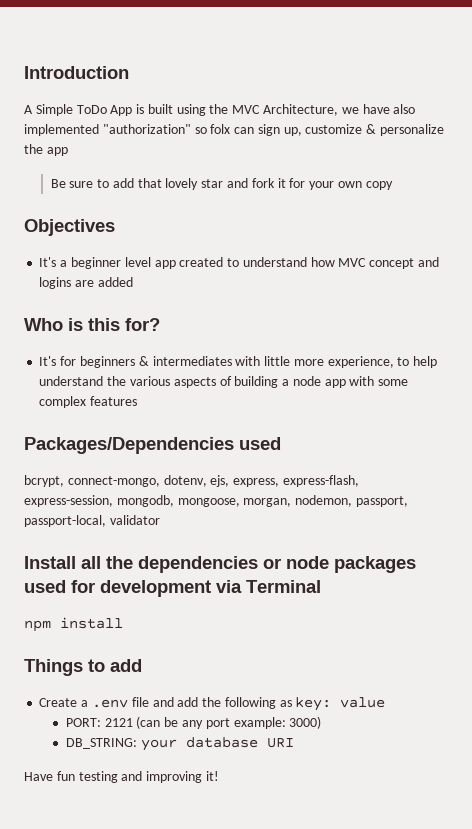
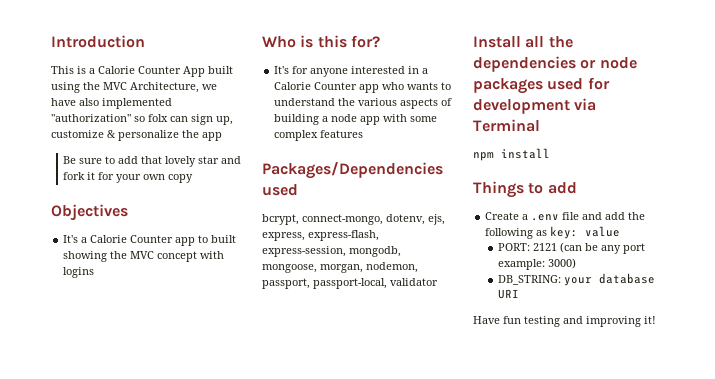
[24,104,145,116] A Simple ToDo App is -> [51,66,205,77] This is a Calorie Counter App
[70,257,335,269] beginner level app created to understand how -> [90,235,237,246] [63,251,128,262] Calorie Counter app to built showing the
[417,257,439,267] and -> [200,251,225,259] with
[75,277,133,287] are added -> (95, 272) none
[79,356,438,368] beginners & intermediates with little more experience, to help -> [310,66,429,77] [274,82,452,93] anyone interested in a Calorie Counter app who wants to

